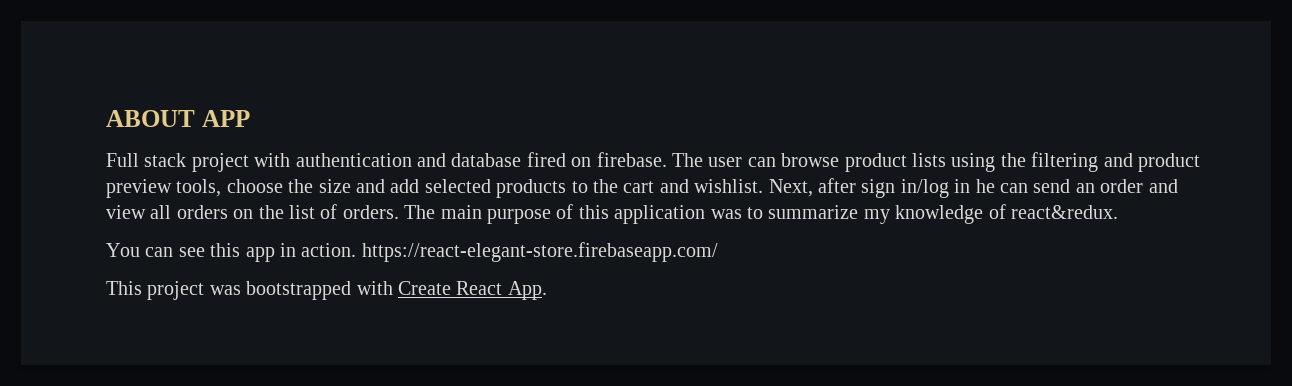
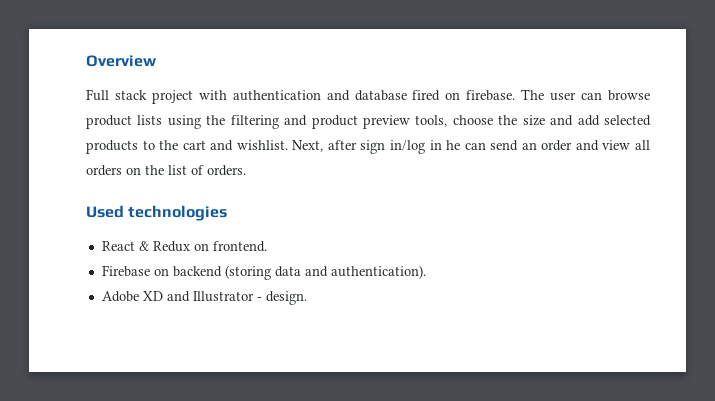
[106,110,250,127] ABOUT APP -> [86,55,157,67] Overview
[404,204,1118,224] [106,242,718,262] [106,281,547,300] The main purpose of this application was to summarize my knowledge of react&redux. // You can see this app in action. https://react-elegant-store.firebaseapp.com/ // This project was bootstrapped with Create React App. -> [86,205,228,221] [101,241,267,252] [101,265,426,280] [101,291,307,305] // Used technologies // React & Redux on frontend. // Firebase on backend (storing data and authentication). // Adobe XD and Illustrator - design.

